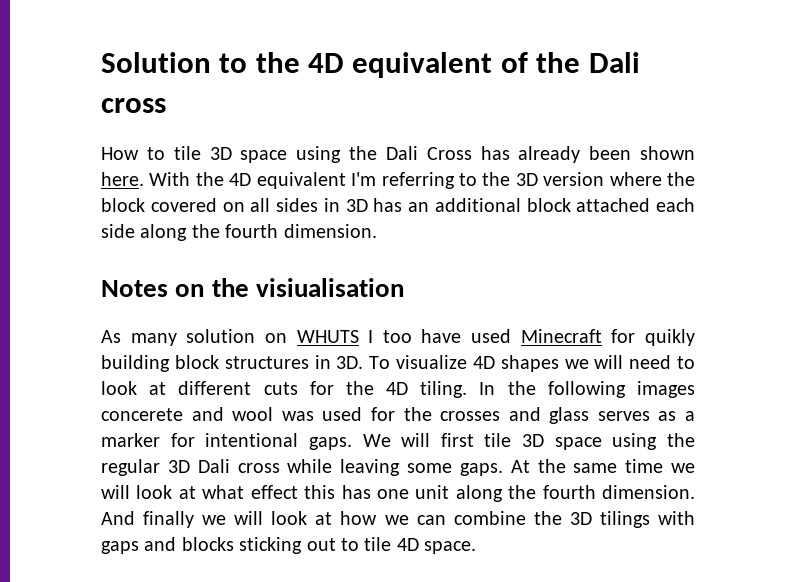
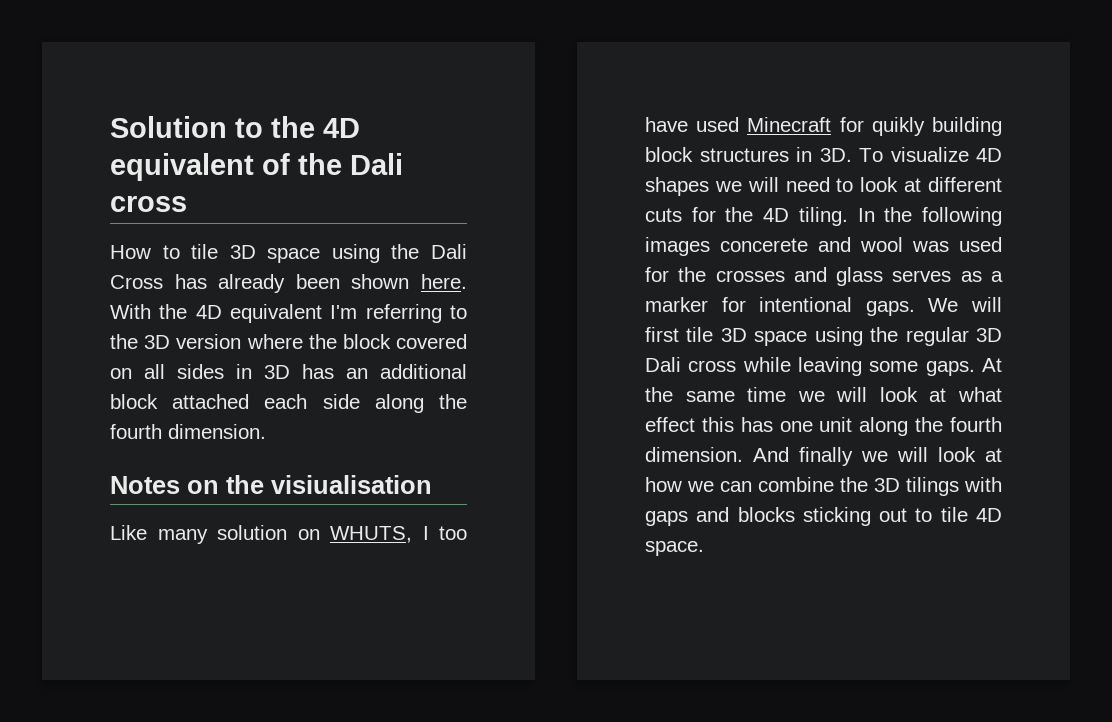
[101,330,121,343] As -> [110,525,147,540] Like
[296,330,359,343] WHUTS -> [330,526,412,543] WHUTS,

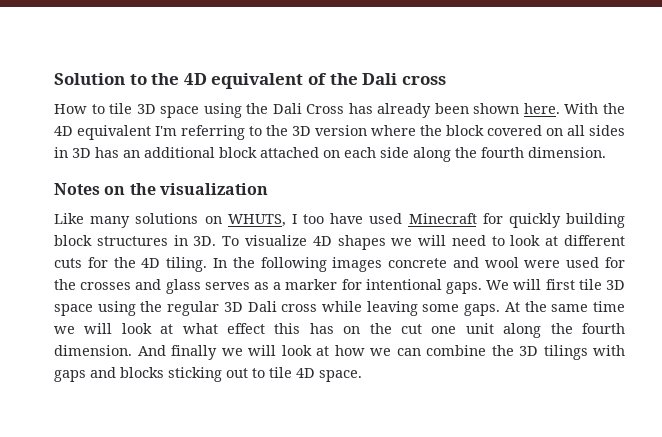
(250, 401) none -> [323,150,340,158] on
[271,475,432,494] visiualisation -> [159,183,268,195] visualization
[217,525,287,540] solution -> [135,213,199,224] solutions
[871,117,925,136] quikly -> [508,213,561,228] quickly
[720,238,808,252] concerete -> [388,258,448,268] concrete
[912,241,949,252] was -> [524,260,561,268] were
(773, 424) none -> [343,323,422,334] on the cut

